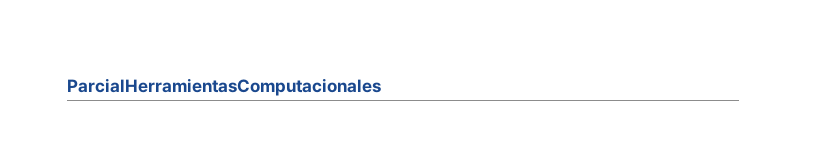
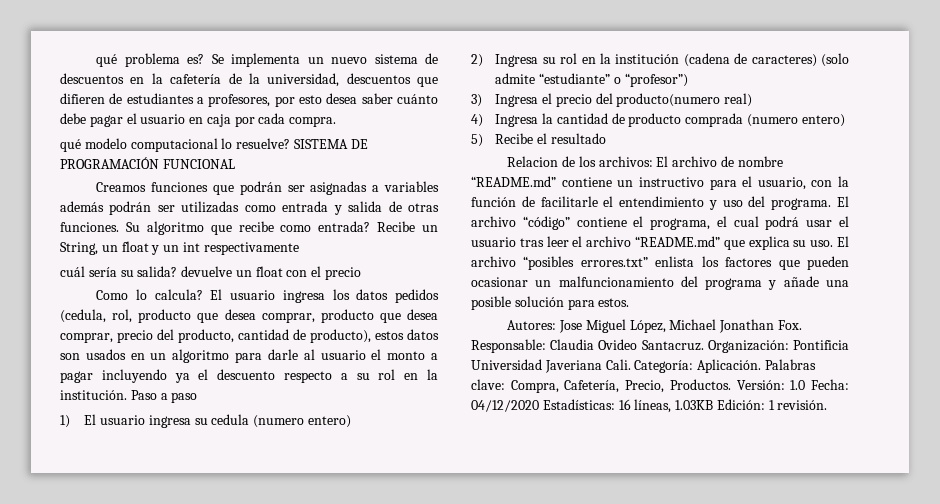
[67,78,381,96] ParcialHerramientasComputacionales -> [96,53,438,67] [60,73,438,87] [60,93,438,107] [60,113,337,127] [60,138,368,152] [60,157,235,169] [96,181,439,195] [60,201,440,215] [60,221,438,235] [60,241,299,255] [60,266,362,280] [96,289,439,303] [60,309,438,323] [60,329,439,343] [60,349,438,363] [60,369,439,383] [60,390,198,403] [60,414,351,428] [471,53,849,67] [495,73,688,87] [471,93,753,107] [471,113,845,127] [471,133,606,147] [507,156,783,167] [471,176,849,190] [471,196,849,210] [471,216,849,230] [471,236,849,250] [471,256,849,270] [471,276,849,290] [471,296,630,310] [507,319,802,333] [471,339,849,353] [471,359,816,373] [471,379,849,393] [471,399,828,413] qué problema es? Se implementa un nuevo sistema de descuentos en la cafetería de la universidad, descuentos que difieren de estudiantes a profesores, por esto desea saber cuánto debe pagar el usuario en caja por cada compra. // qué modelo computacional lo resuelve? SISTEMA DE PROGRAMACIÓN FUNCIONAL // Creamos funciones que podrán ser asignadas a variables además podrán ser utilizadas como entrada y salida de otras funciones. Su algoritmo que recibe como entrada? Recibe un String, un float y un int respectivamente // cuál sería su salida? devuelve un float con el precio // Como lo calcula? El usuario ingresa los datos pedidos (cedula, rol, producto que desea comprar, producto que desea comprar, precio del producto, cantidad de producto), estos datos son usados en un algoritmo para darle al usuario el monto a pagar incluyendo ya el descuento respecto a su rol en la institución. Paso a paso // 1) El usuario ingresa su cedula (numero entero) // 2) Ingresa su rol en la institución (cadena de caracteres) (solo admite “estudiante” o “profesor”) // 3) Ingresa el precio del producto(numero real) // 4) Ingresa la cantidad de producto comprada (numero entero) // 5) Recibe el resultado // Relacion de los archivos: El archivo de nombre “README.md” contiene un instructivo para el usuario, con la función de facilitarle el entendimiento y uso del programa. El archivo “código” contiene el programa, el cual podrá usar el usuario tras leer el archivo “README.md” que explica su uso. El archivo “posibles errores.txt” enlista los factores que pueden ocasionar un malfuncionamiento del programa y añade una posible solución para estos. // Autores: Jose Miguel López, Michael Jonathan Fox. Responsable: Claudia Ovideo Santacruz. Organización: Pontificia Universidad Javeriana Cali. Categoría: Aplicación. Palabras clave: Compra, Cafetería, Precio, Productos. Versión: 1.0 Fecha: 04/12/2020 Estadísticas: 16 líneas, 1.03KB Edición: 1 revisión.

